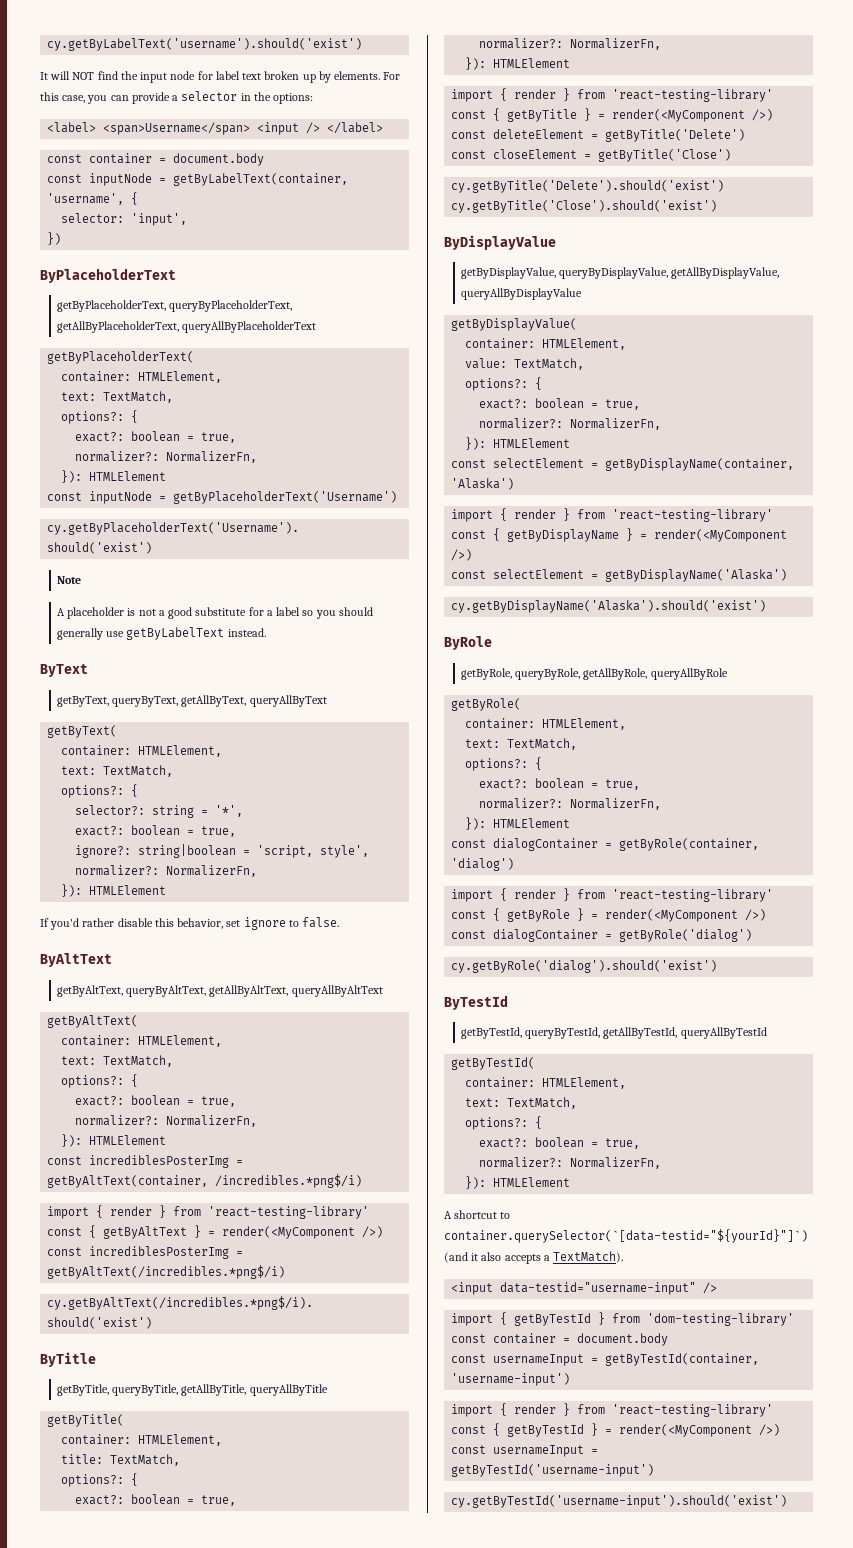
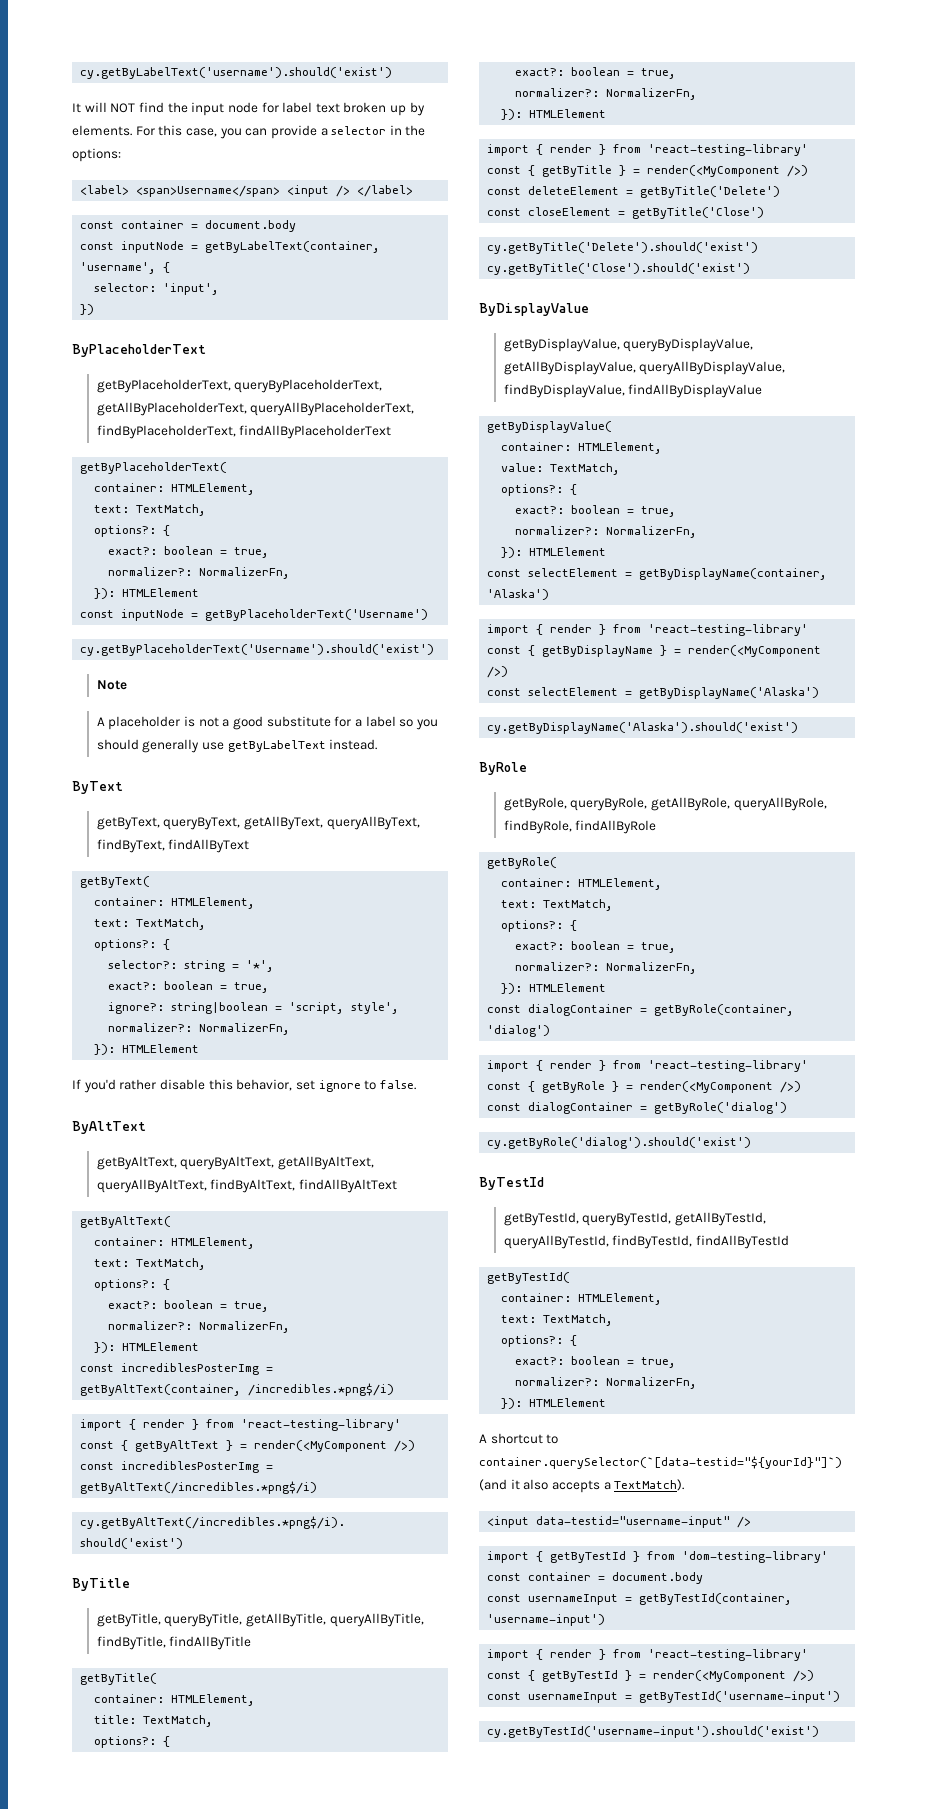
[182,321,317,333] queryAllByPlaceholderText -> [250,402,415,416] [96,425,392,439] queryAllByPlaceholderText, findByPlaceholderText, findAllByPlaceholderText
[249,695,327,707] queryAllByText -> [326,816,420,830] [96,839,250,853] queryAllByText, findByText, findAllByText
[291,985,383,997] queryAllByAltText -> [96,1179,398,1193] queryAllByAltText, findByAltText, findAllByAltText
[249,1384,328,1396] queryAllByTitle -> [329,1613,424,1627] [96,1636,252,1650] queryAllByTitle, findByTitle, findAllByTitle
[460,288,582,300] queryAllByDisplayValue -> [639,361,786,375] [503,384,763,398] queryAllByDisplayValue, findByDisplayValue, findAllByDisplayValue
[650,668,728,680] queryAllByRole -> [733,797,827,811] [503,820,657,834] queryAllByRole, findByRole, findAllByRole
[680,1027,767,1039] queryAllByTestId -> [503,1235,790,1249] queryAllByTestId, findByTestId, findAllByTestId

